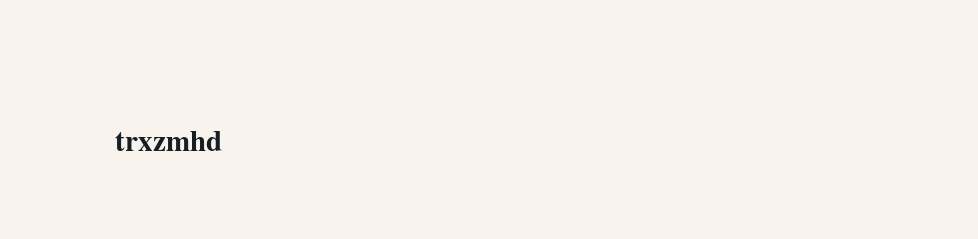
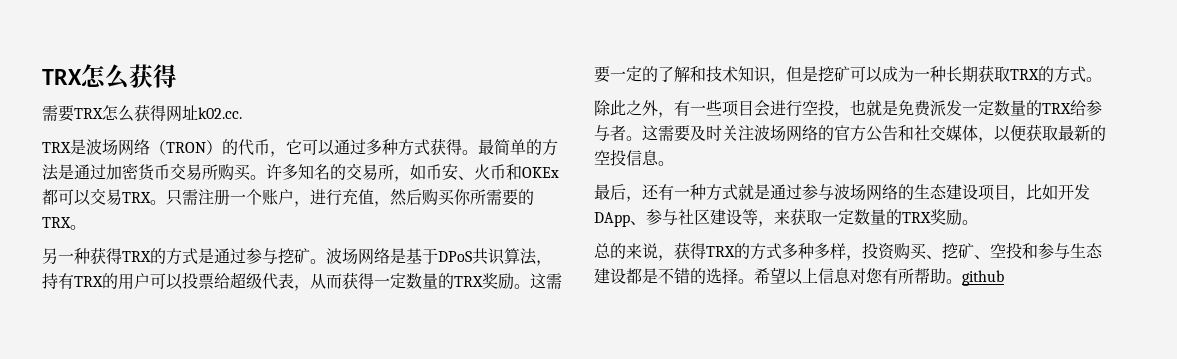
[115,131,222,151] trxzmhd -> [42,64,177,90] [42,104,242,122] [42,138,558,157] [42,163,559,182] [42,188,534,207] [42,217,86,230] [42,247,552,266] [42,272,562,291] [594,65,1102,84] [594,99,1102,118] [594,124,1106,143] [594,149,674,166] [594,184,1090,202] [594,208,978,227] [594,242,1103,261] [594,267,1004,286] TRX怎么获得 // 需要TRX怎么获得网址k02.cc. // TRX是波场网络（TRON）的代币，它可以通过多种方式获得。最简单的方法是通过加密货币交易所购买。许多知名的交易所，如币安、火币和OKEx都可以交易TRX。只需注册一个账户，进行充值，然后购买你所需要的TRX。 // 另一种获得TRX的方式是通过参与挖矿。波场网络是基于DPoS共识算法，持有TRX的用户可以投票给超级代表，从而获得一定数量的TRX奖励。这需要一定的了解和技术知识，但是挖矿可以成为一种长期获取TRX的方式。 // 除此之外，有一些项目会进行空投，也就是免费派发一定数量的TRX给参与者。这需要及时关注波场网络的官方公告和社交媒体，以便获取最新的空投信息。 // 最后，还有一种方式就是通过参与波场网络的生态建设项目，比如开发DApp、参与社区建设等，来获取一定数量的TRX奖励。 // 总的来说，获得TRX的方式多种多样，投资购买、挖矿、空投和参与生态建设都是不错的选择。希望以上信息对您有所帮助。github

